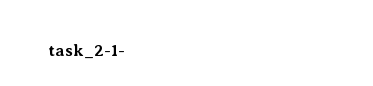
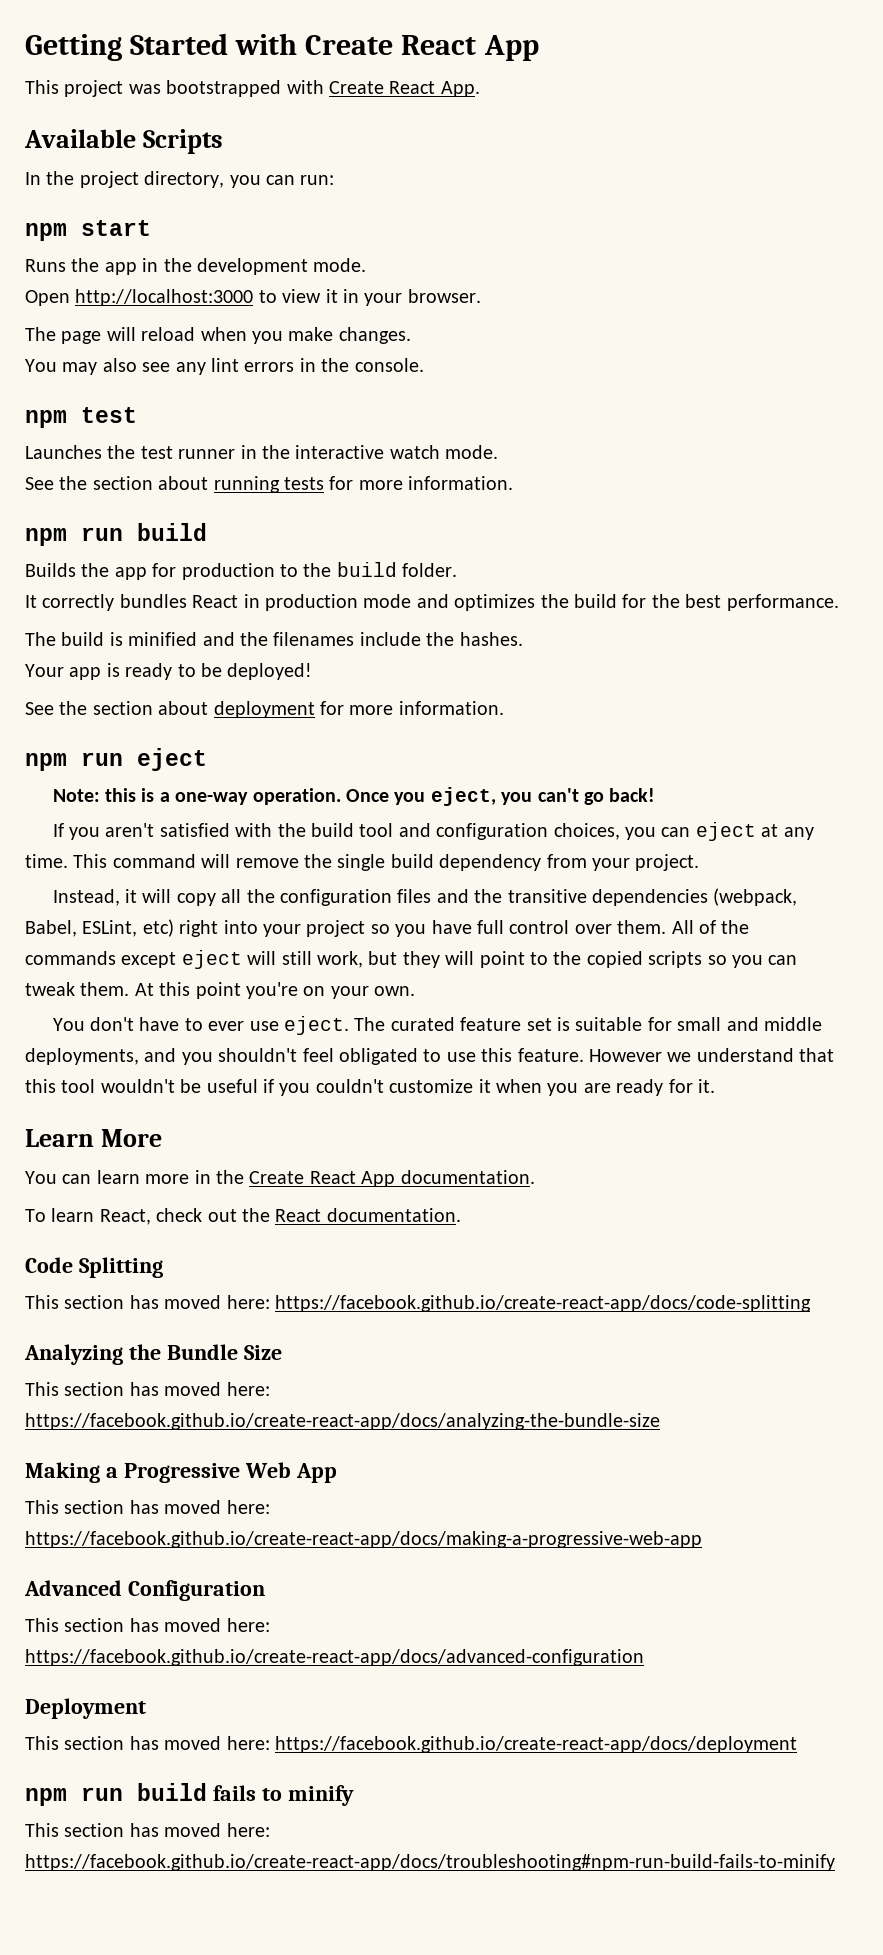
[48,44,125,59] task_2-1- -> [25,33,539,61] [25,80,480,97] [24,129,223,154] [25,171,335,188] [25,220,151,241] [25,258,367,275] [25,289,481,306] [25,327,411,344] [25,358,424,375] [25,407,137,428] [25,445,499,459] [25,476,514,493] [25,523,207,546] [25,562,458,580] [25,594,839,611] [25,632,523,646] [25,663,313,680] [25,701,504,718] [25,748,207,771] [52,787,656,806] [52,822,814,841] [25,854,700,871] [52,888,798,906] [25,919,750,937] [25,950,798,969] [25,982,416,999] [52,1016,823,1035] [25,1048,835,1065] [25,1079,715,1096] [25,1129,162,1147] [25,1170,535,1187] [25,1208,461,1225] [25,1257,163,1278] [25,1295,811,1312] [24,1344,282,1365] [25,1382,270,1396] [25,1413,660,1430] [25,1462,337,1483] [25,1500,270,1514] [25,1531,702,1548] [24,1580,265,1601] [25,1618,270,1632] [25,1649,644,1666] [25,1698,146,1719] [25,1736,797,1753] [25,1783,354,1806] [25,1823,270,1837] [25,1854,835,1871] Getting Started with Create React App // This project was bootstrapped with Create React App. // Available Scripts // In the project directory, you can run: // npm start // Runs the app in the development mode. // Open http://localhost:3000 to view it in your browser. // The page will reload when you make changes. // You may also see any lint errors in the console. // npm test // Launches the test runner in the interactive watch mode. // See the section about running tests for more information. // npm run build // Builds the app for production to the build folder. // It correctly bundles React in production mode and optimizes the build for the best performance. // The build is minified and the filenames include the hashes. // Your app is ready to be deployed! // See the section about deployment for more information. // npm run eject // Note: this is a one-way operation. Once you eject, you can't go back! // If you aren't satisfied with the build tool and configuration choices, you can eject at any time. This command will remove the single build dependency from your project. // Instead, it will copy all the configuration files and the transitive dependencies (webpack, Babel, ESLint, etc) right into your project so you have full control over them. All of the commands except eject will still work, but they will point to the copied scripts so you can tweak them. At this point you're on your own. // You don't have to ever use eject. The curated feature set is suitable for small and middle deployments, and you shouldn't feel obligated to use this feature. However we understand that this tool wouldn't be useful if you couldn't customize it when you are ready for it. // Learn More // You can learn more in the Create React App documentation. // To learn React, check out the React documentation. // Code Splitting // This section has moved here: https://facebook.github.io/create-react-app/docs/code-splitting // Analyzing the Bundle Size // This section has moved here: https://facebook.github.io/create-react-app/docs/analyzing-the-bundle-size // Making a Progressive Web App // This section has moved here: https://facebook.github.io/create-react-app/docs/making-a-progressive-web-app // Advanced Configuration // This section has moved here: https://facebook.github.io/create-react-app/docs/advanced-configuration // Deployment // This section has moved here: https://facebook.github.io/create-react-app/docs/deployment // npm run build fails to minify // This section has moved here: https://facebook.github.io/create-react-app/docs/troubleshooting#npm-run-build-fails-to-minify

